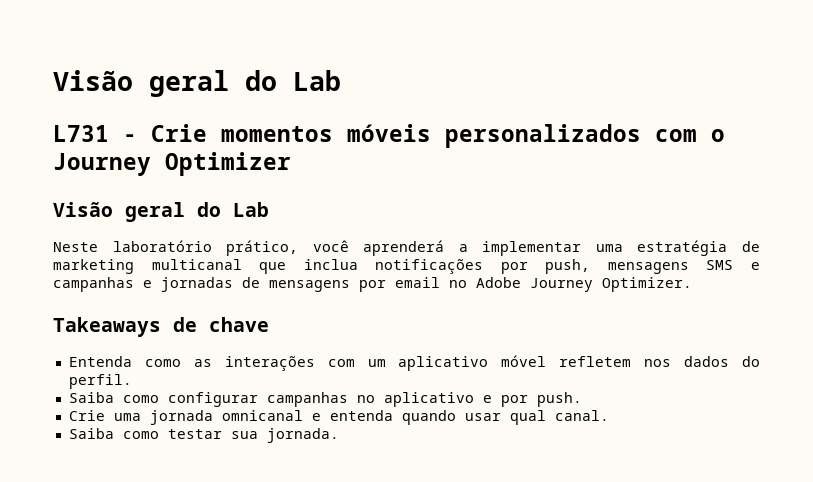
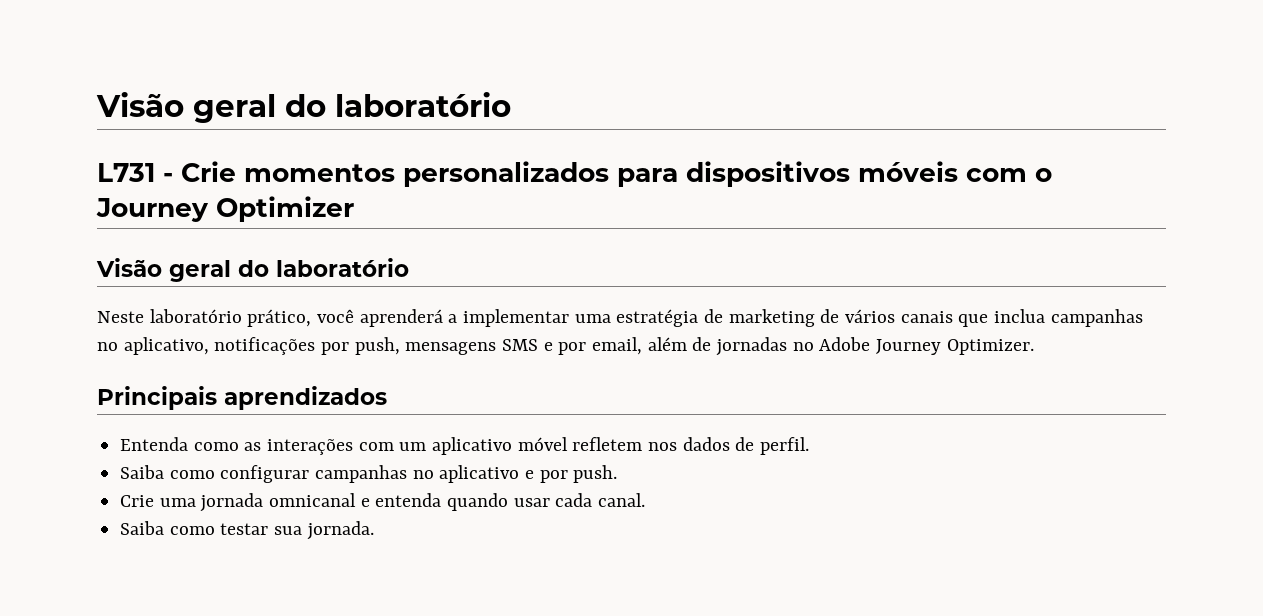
[53,70,341,97] Visão geral do Lab -> [96,92,511,123] Visão geral do laboratório
[347,124,641,148] móveis personalizados -> [403,161,958,187] personalizados para dispositivos móveis
[233,202,269,217] Lab -> [276,258,409,277] laboratório
[151,259,358,274] multicanal que inclua -> [820,309,1143,327] [97,337,209,355] de vários canais que inclua campanhas no aplicativo,
[53,277,440,292] campanhas e jornadas de mensagens por email -> [558,337,788,356] por email, além de jornadas
[53,317,269,337] Takeaways de chave -> [97,386,387,410] Principais aprendizados
[742,356,760,367] do -> [735,437,755,451] de
[509,410,546,425] qual -> [555,493,593,507] cada

